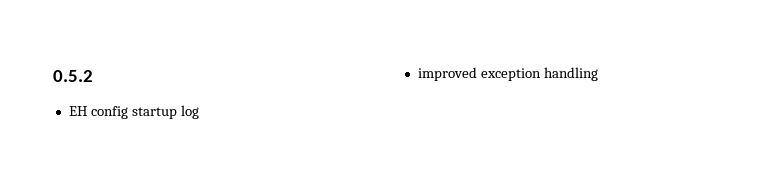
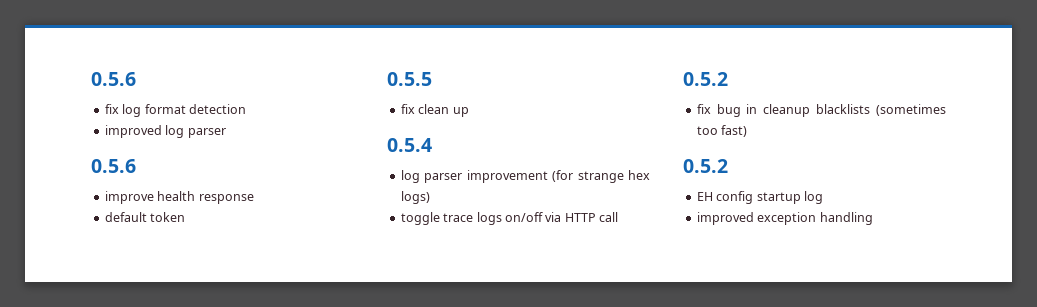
(53, 76) none -> [91,72,136,86] [104,104,246,117] [104,125,226,138] [91,159,136,173] [104,191,254,204] [104,212,186,222] [387,72,432,86] [400,104,469,117] [387,138,432,152] [400,170,650,183] [400,191,430,204] [400,212,618,225] [683,72,728,86] [696,104,946,117] [696,125,748,137] 0.5.6 // fix log format detection // improved log parser // 0.5.6 // improve health response // default token // 0.5.5 // fix clean up // 0.5.4 // log parser improvement (for strange hex logs) // toggle trace logs on/off via HTTP call // 0.5.2 // fix bug in cleanup blacklists (sometimes too fast) //

